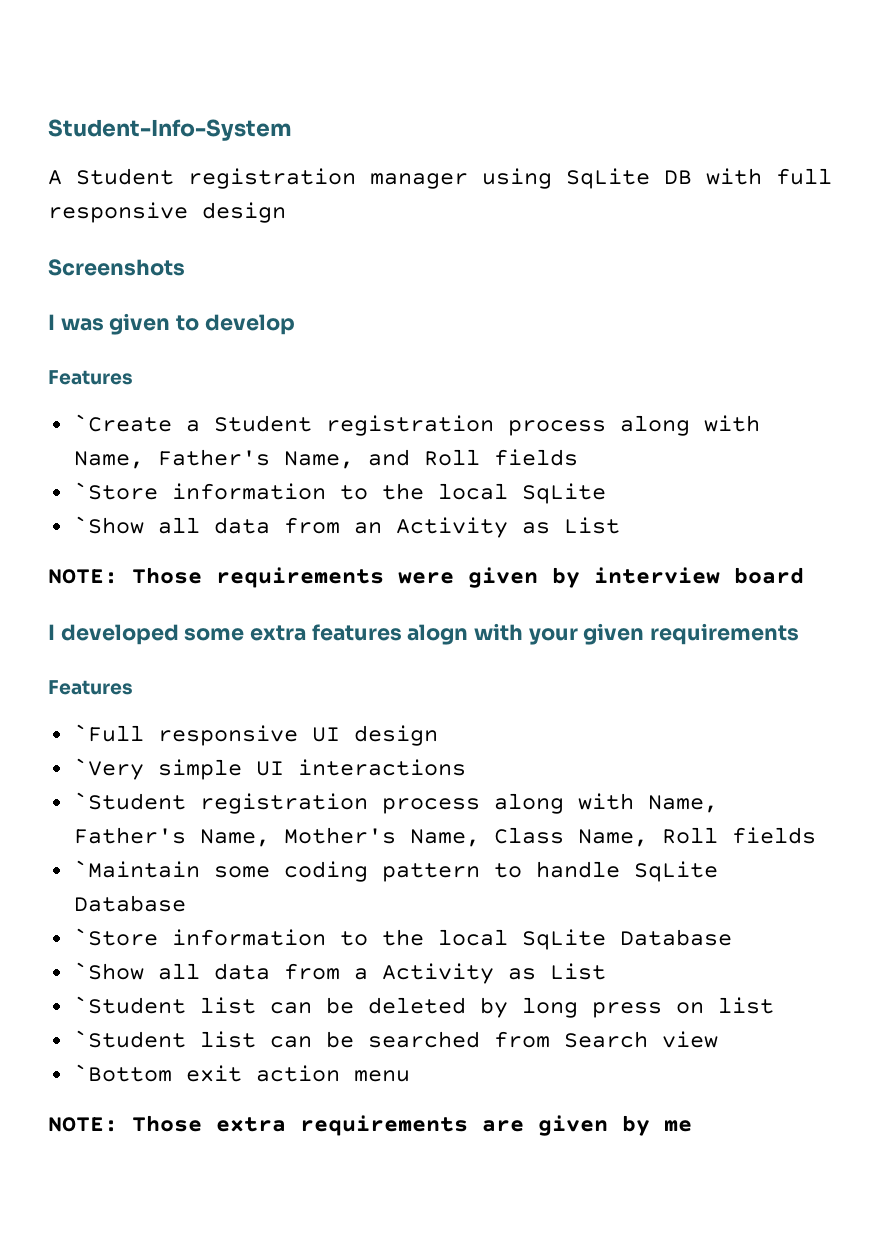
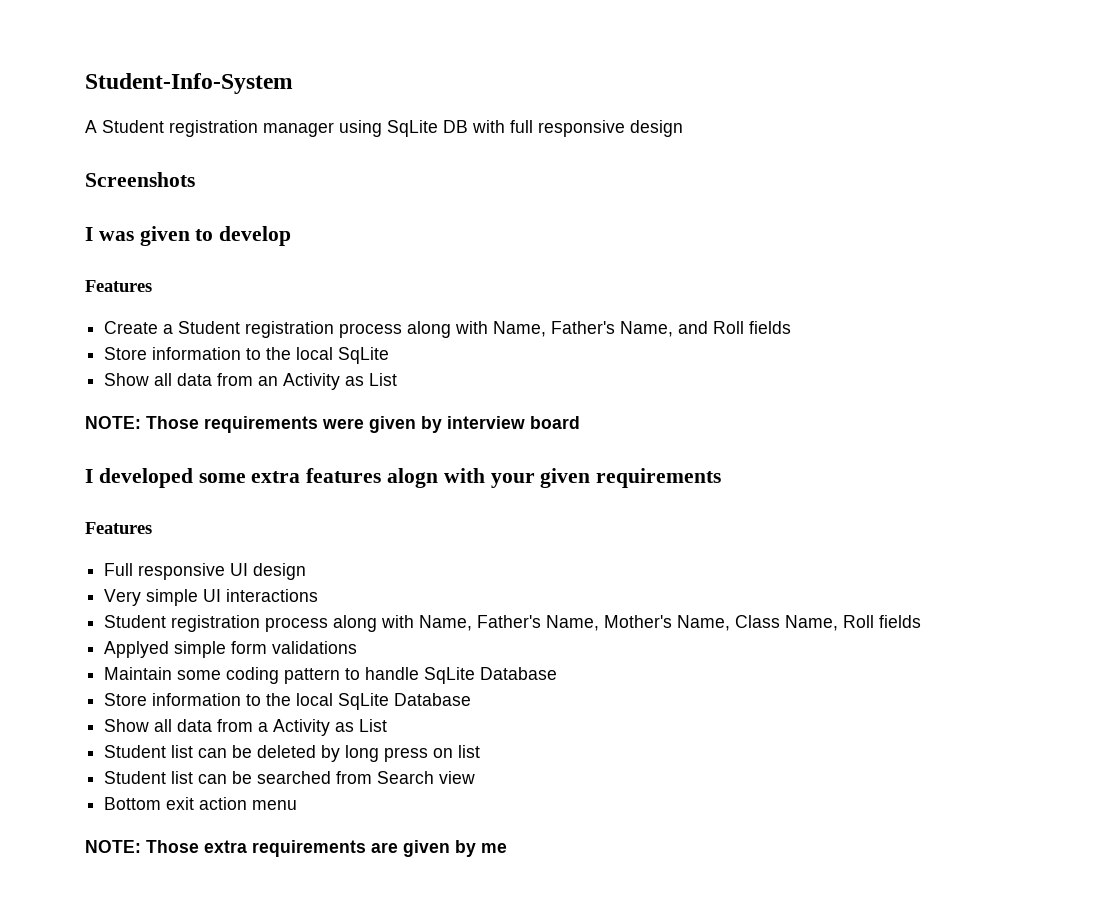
[73,414,172,432] `Create -> [104,321,159,334] Create
[73,482,158,500] `Store -> [104,347,148,360] Store
[73,516,144,534] `Show -> [104,373,150,386] Show
[73,724,144,742] `Full -> [104,563,134,576] Full
[73,758,144,780] `Very -> [104,589,142,606] Very
[73,792,186,810] `Student -> [104,615,167,628] Student
[73,860,200,878] `Maintain -> [104,641,358,658] [104,667,173,680] Applyed simple form validations // Maintain
[73,928,158,946] `Store -> [104,693,148,706] Store
[73,962,144,980] `Show -> [104,719,150,732] Show
[73,996,186,1014] `Student -> [104,745,167,758] Student
[73,1030,186,1048] `Student -> [104,771,167,784] Student
[73,1064,172,1082] `Bottom -> [104,797,162,810] Bottom

